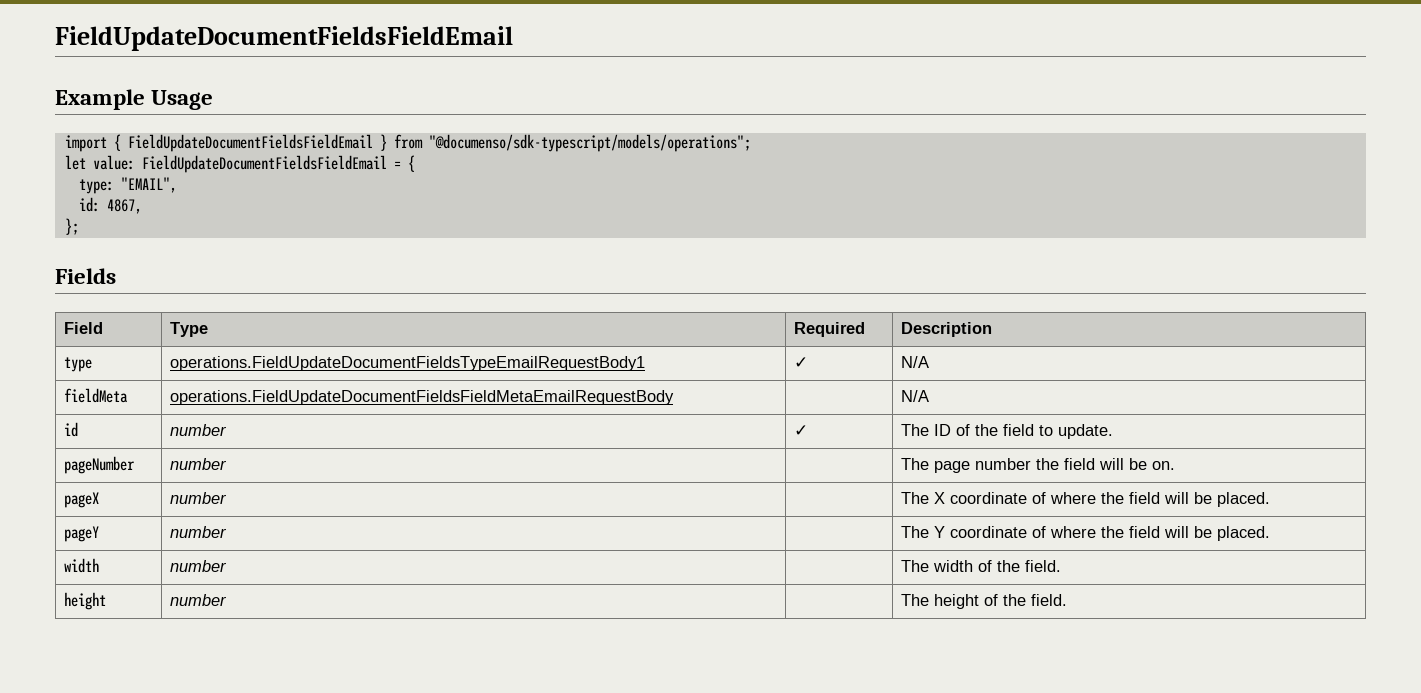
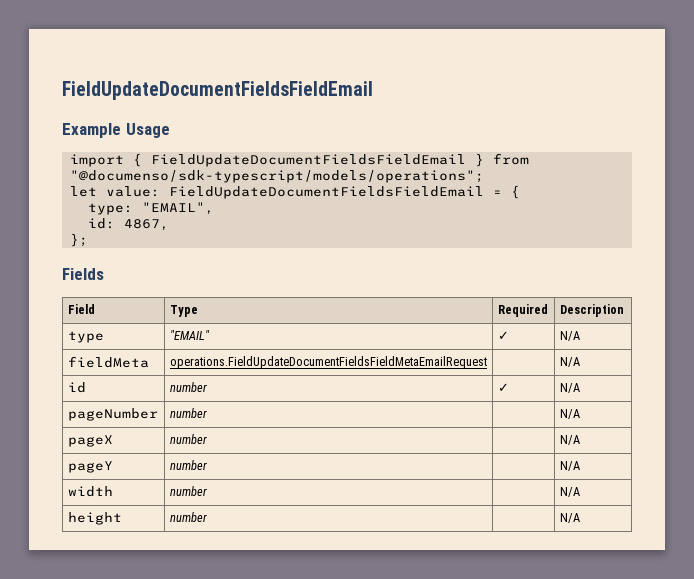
[169,356,645,371] operations.FieldUpdateDocumentFieldsTypeEmailRequestBody1 -> [169,330,210,340] "EMAIL"
[169,390,674,405] operations.FieldUpdateDocumentFieldsFieldMetaEmailRequestBody -> [169,356,487,369] operations.FieldUpdateDocumentFieldsFieldMetaEmailRequest
[900,424,1113,439] [63,456,135,474] [169,458,227,470] [900,458,1175,473] [63,492,99,508] [169,492,227,504] [900,492,1270,507] [63,526,99,542] [169,526,227,538] [900,526,1270,541] [63,558,99,573] [169,560,227,572] [900,560,1061,572] [63,592,106,610] [169,594,227,606] [900,594,1067,609] The ID of the field to update. // pageNumber | number | | The page number the field will be on. // pageX | number | | The X coordinate of where the field will be placed. // pageY | number | | The Y coordinate of where the field will be placed. // width | number | | The width of the field. // height | number | | The height of the field. -> [559,383,580,393] [67,408,158,421] [169,408,207,418] [559,409,580,419] [67,435,113,447] [169,434,207,444] [559,435,580,445] [67,461,113,473] [169,460,207,470] [559,461,580,471] [67,486,113,497] [169,486,207,496] [559,487,580,497] [67,512,122,525] [169,512,207,522] [559,513,580,523] N/A // pageNumber | number | | N/A // pageX | number | | N/A // pageY | number | | N/A // width | number | | N/A // height | number | | N/A

